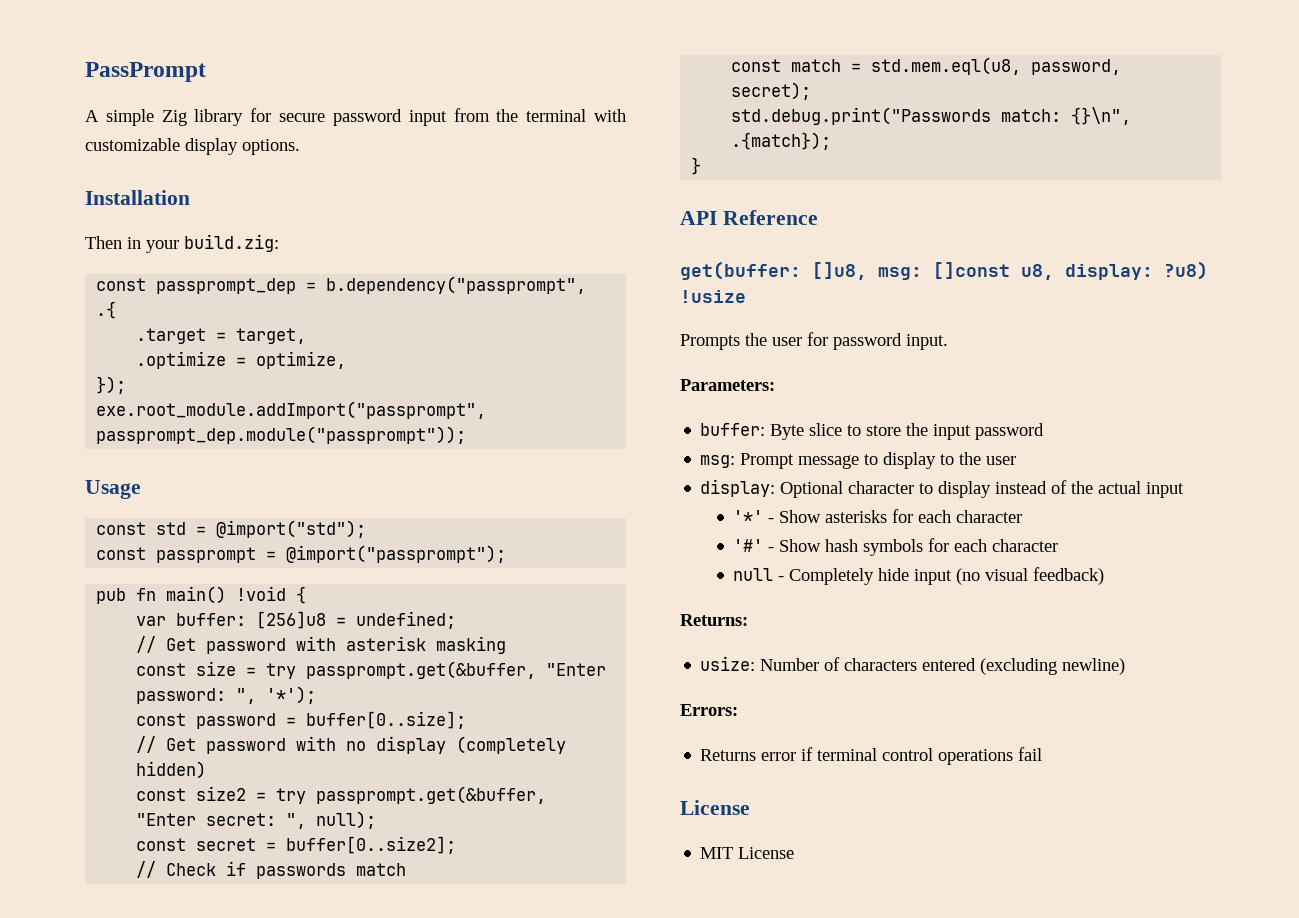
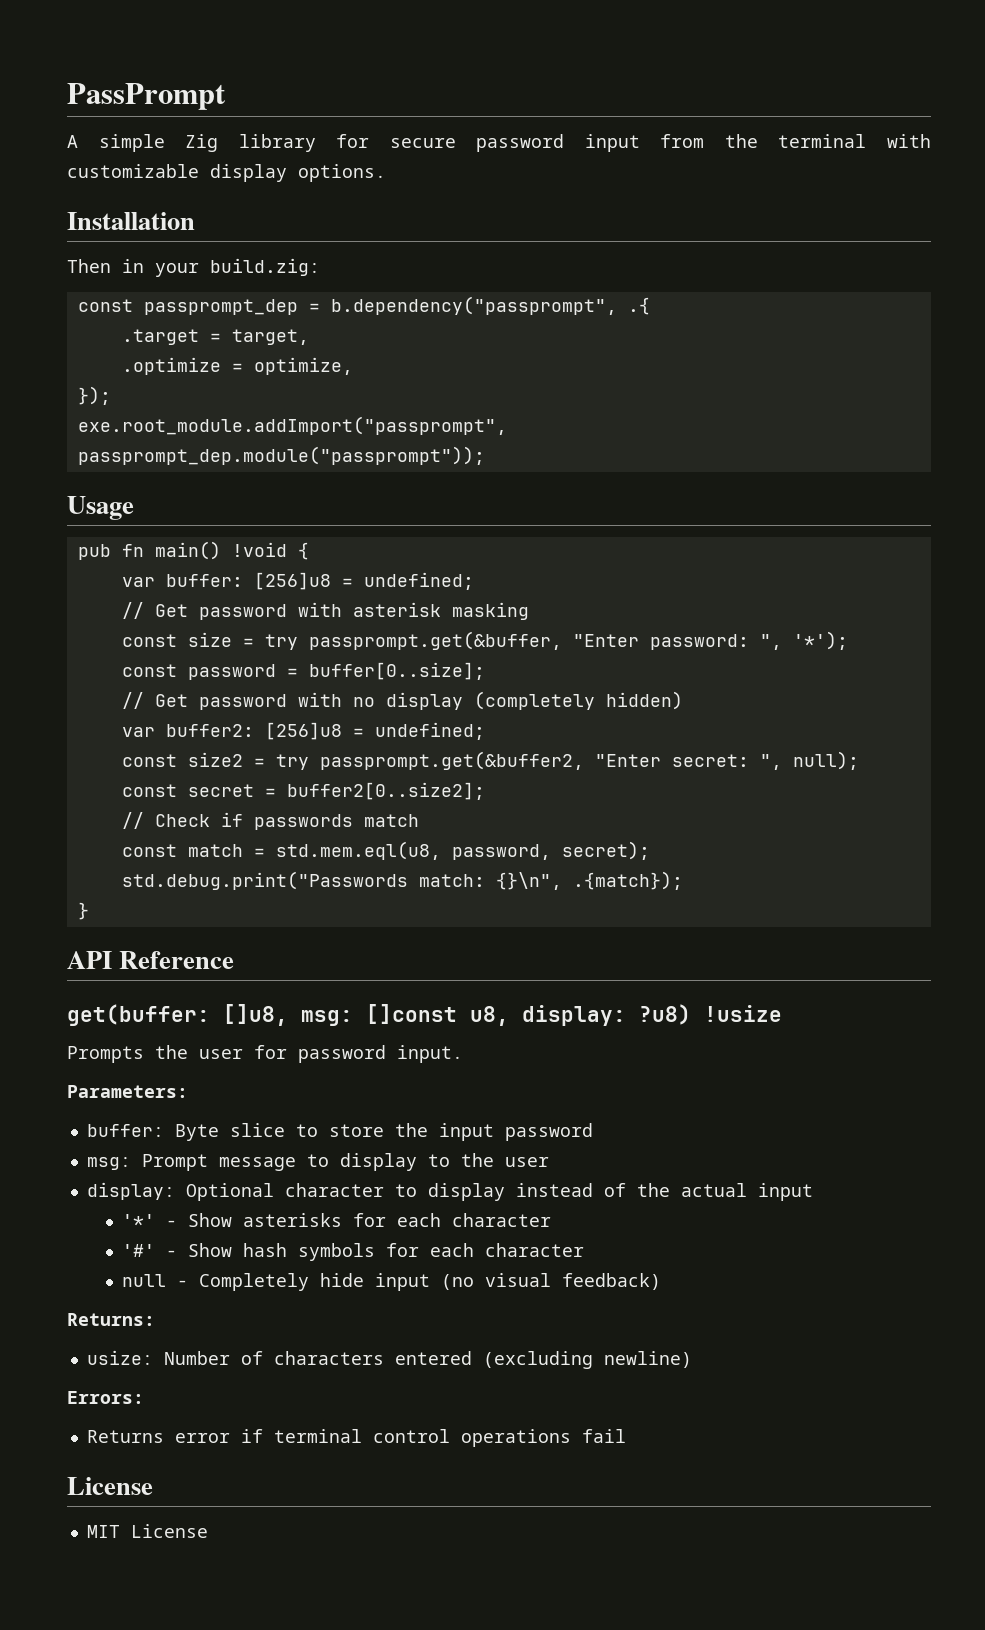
[96,520,367,538] [96,545,507,563] // const std = @import("std"); // const passprompt = @import("passprompt"); -> (134, 508) none
(207, 770) none -> [121,722,485,740] // var buffer2: [256]u8 = undefined;
[316,786,547,804] passprompt.get(&buffer, -> [319,751,584,770] passprompt.get(&buffer2,
[286,836,457,854] buffer[0..size2]; -> [286,782,485,800] buffer2[0..size2];

